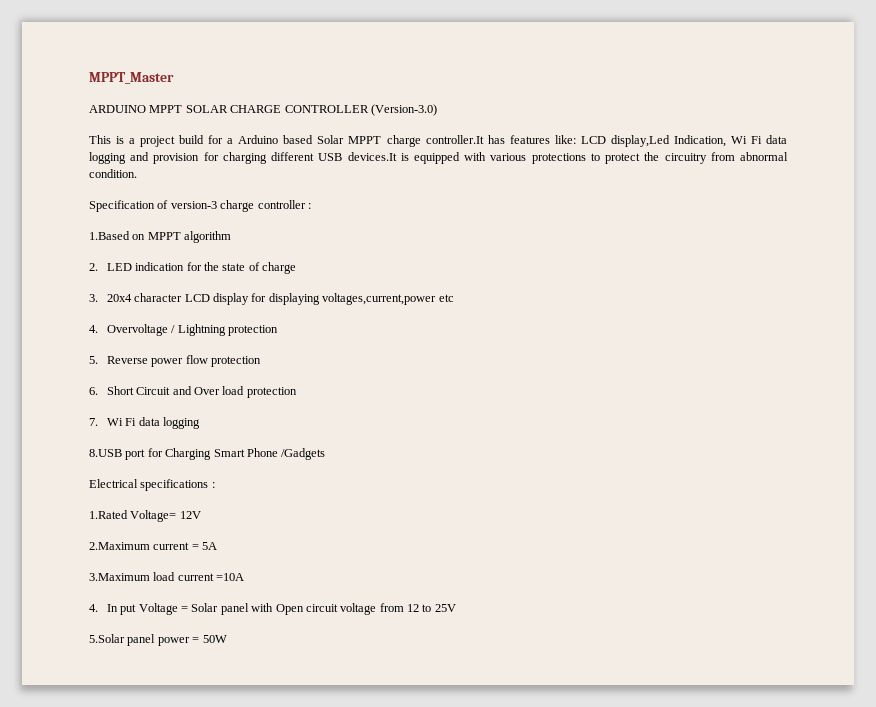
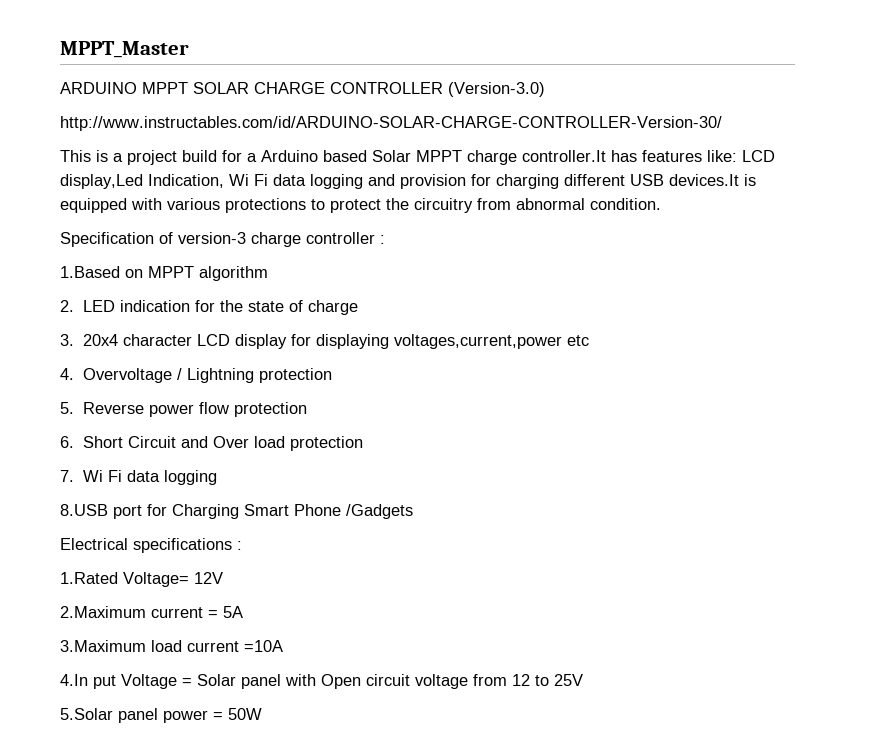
(437, 110) none -> [60,116,722,131] // http://www.instructables.com/id/ARDUINO-SOLAR-CHARGE-CONTROLLER-Version-30/
[89,604,118,612] 4. In -> [60,674,88,686] 4.In

